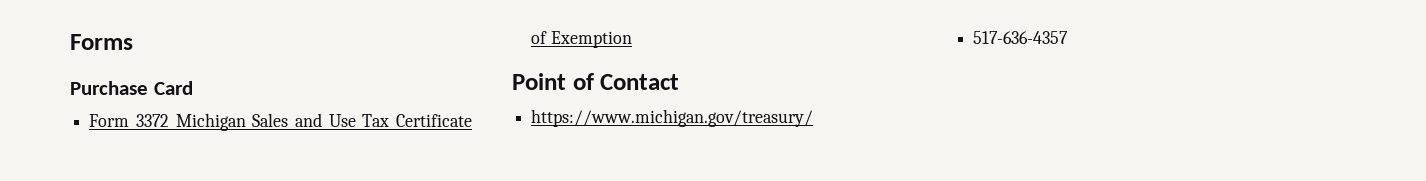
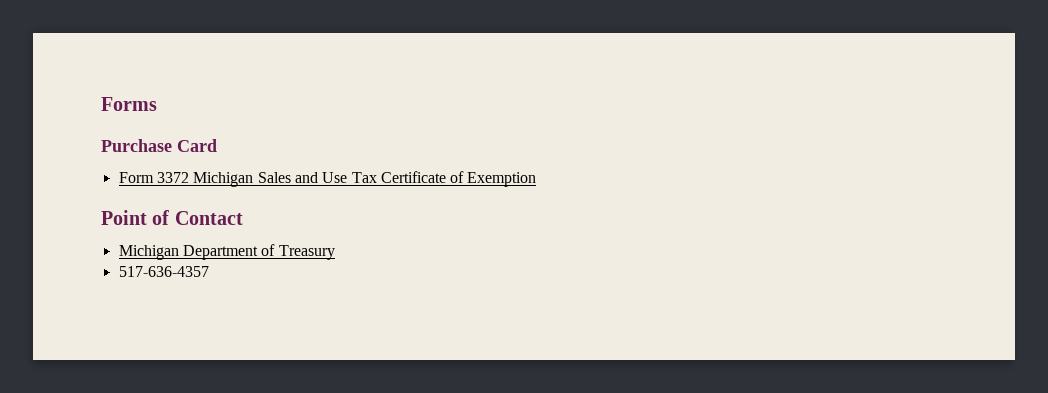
[531,109,814,127] https://www.michigan.gov/treasury/ -> [118,244,335,260] Michigan Department of Treasury

